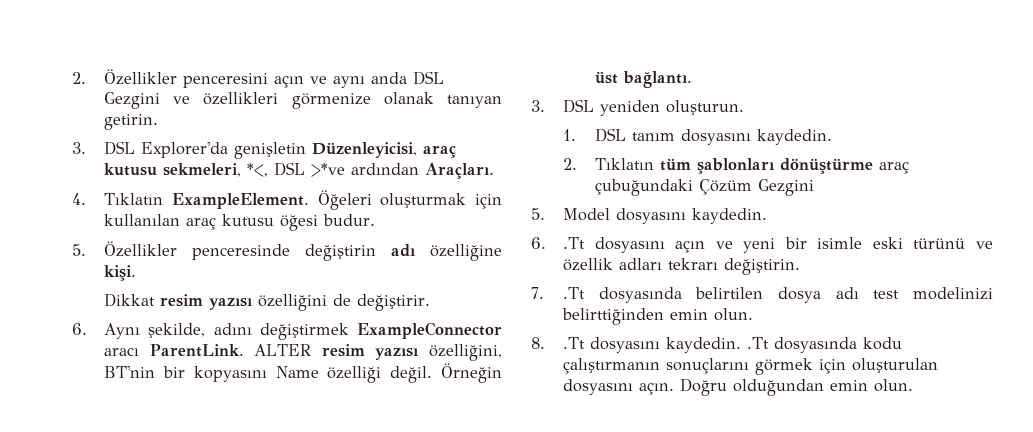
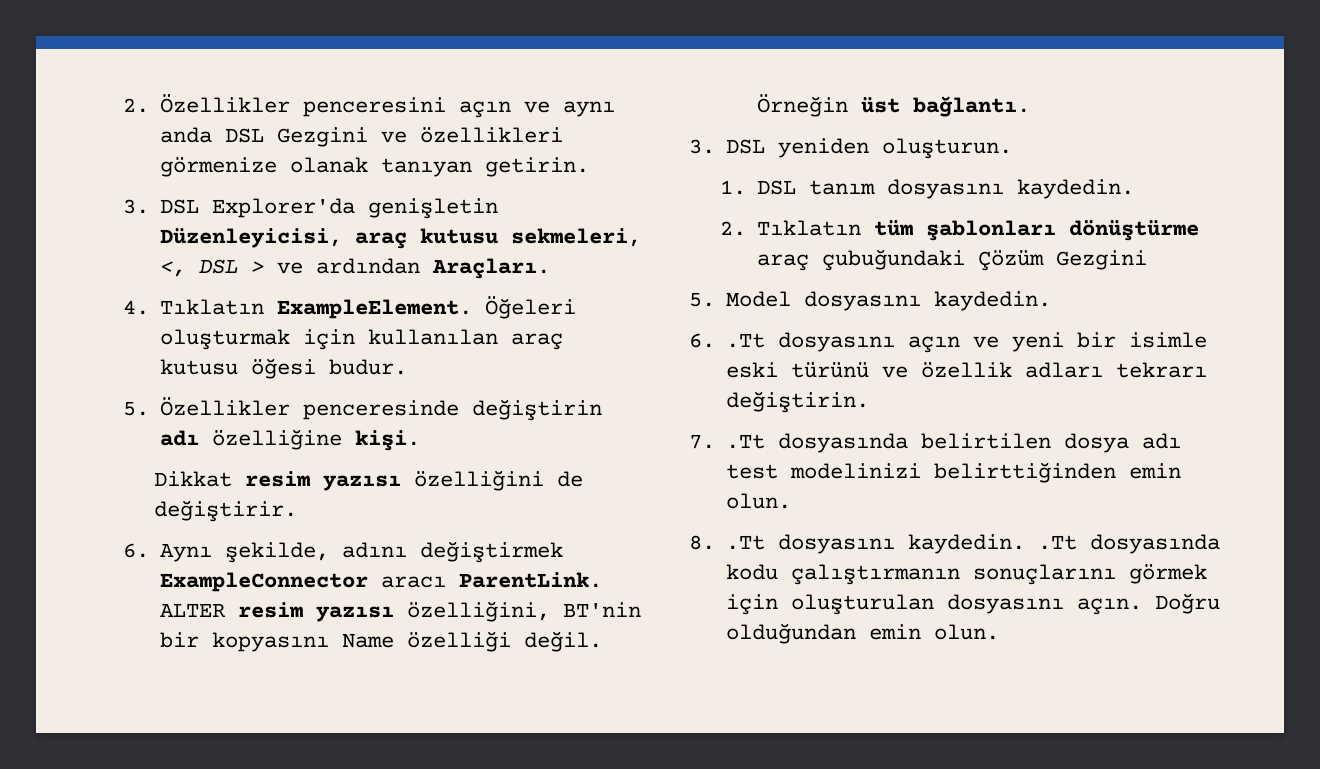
[247,162,346,177] *<, DSL >*ve -> [160,259,304,277] <, DSL > ve

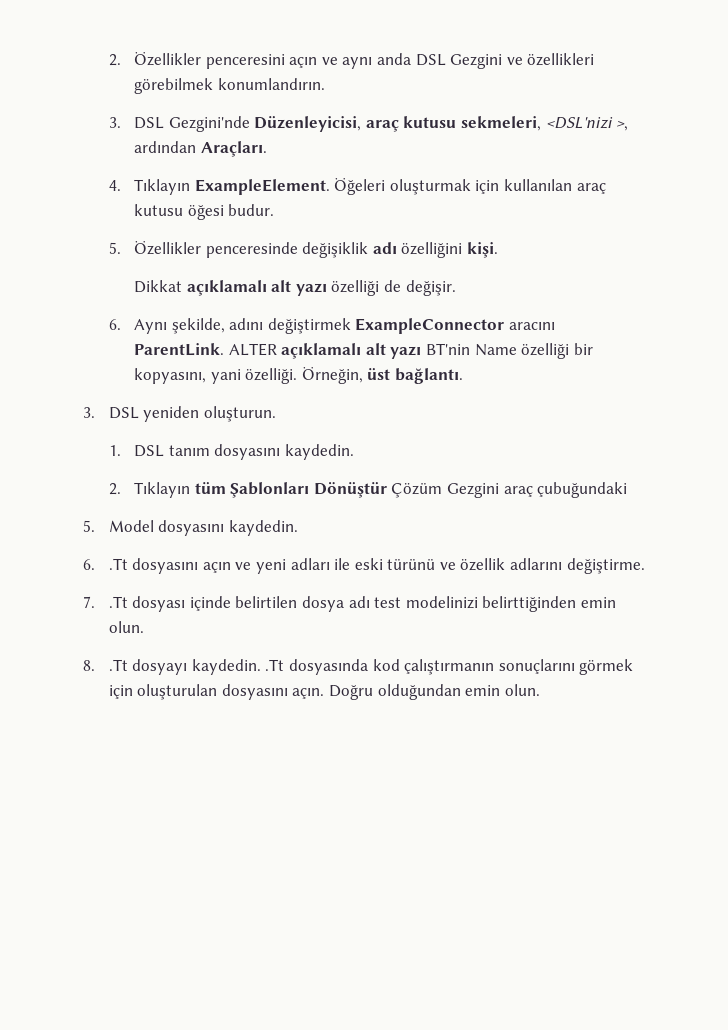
[160,157,590,177] [123,198,499,219] görmenize olanak tanıyan getirin. // 3. DSL Explorer'da genişletin -> [134,78,325,94] [108,116,250,132] görebilmek konumlandırın. // 3. DSL Gezgini'nde
[160,259,304,277] <, DSL > ve -> [545,117,629,131] <DSL'nizi >,
[160,299,265,315] Tıklatın -> [134,179,191,195] Tıklayın
[472,399,603,421] [160,429,343,450] değiştirin adı özelliğine -> [302,242,463,258] değişiklik adı özelliğini
[245,470,584,491] [154,500,298,522] resim yazısı özelliğini de değiştirir. -> [186,280,456,296] açıklamalı alt yazı özelliği de değişir.
[381,576,447,588] aracı -> [509,322,556,330] aracını
[238,601,642,622] [160,631,603,652] [757,94,849,117] resim yazısı özelliğini, BT'nin bir kopyasını Name özelliği değil. Örneğin -> [281,343,593,359] [134,367,363,384] açıklamalı alt yazı BT'nin Name özelliği bir kopyasını, yani özelliği. Örneğin,
[757,220,1200,241] Tıklatın tüm şablonları dönüştürme -> [134,482,500,498] Tıklayın tüm Şablonları Dönüştür Çözüm Gezgini
[978,250,1148,271] Çözüm Gezgini -> (628, 490) none
[1077,332,1208,348] bir isimle -> [290,558,351,570] adları ile
[1025,362,1208,378] [726,391,870,413] adları tekrarı değiştirin. -> [510,558,645,574] adlarını değiştirme.
[778,433,909,453] dosyasında -> [132,596,231,612] dosyası içinde
[778,534,896,554] dosyasını -> [132,659,188,675] dosyayı
[726,564,779,580] kodu -> [372,659,400,671] kod

